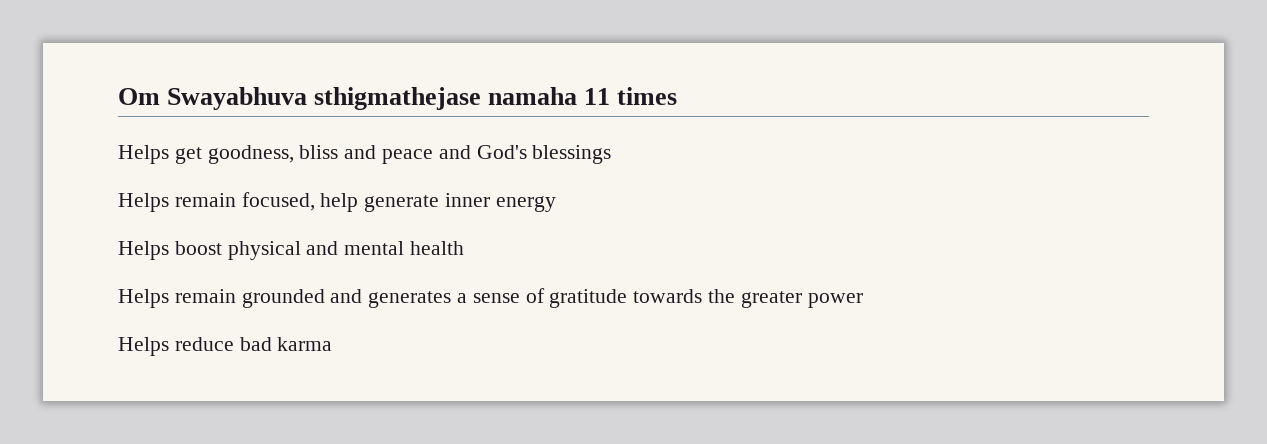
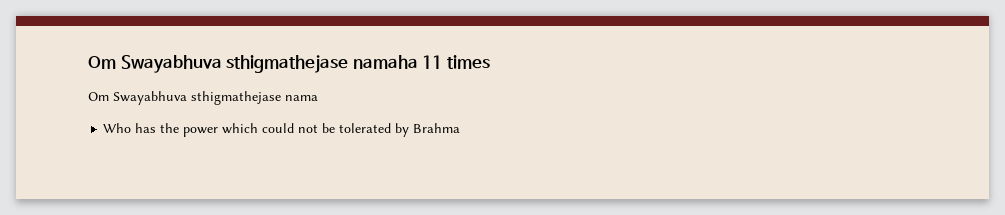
[118,145,612,164] [118,192,556,212] [118,241,465,260] [118,288,863,308] [118,337,333,356] Helps get goodness, bliss and peace and God's blessings // Helps remain focused, help generate inner energy // Helps boost physical and mental health // Helps remain grounded and generates a sense of gratitude towards the greater power // Helps reduce bad karma -> [88,91,318,105] [103,123,461,137] Om Swayabhuva sthigmathejase nama // Who has the power which could not be tolerated by Brahma

